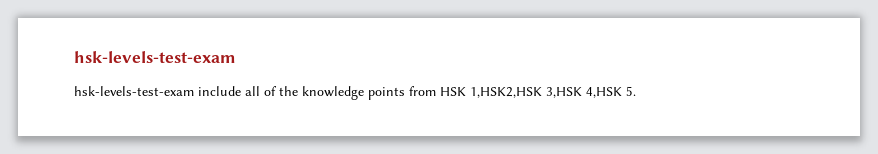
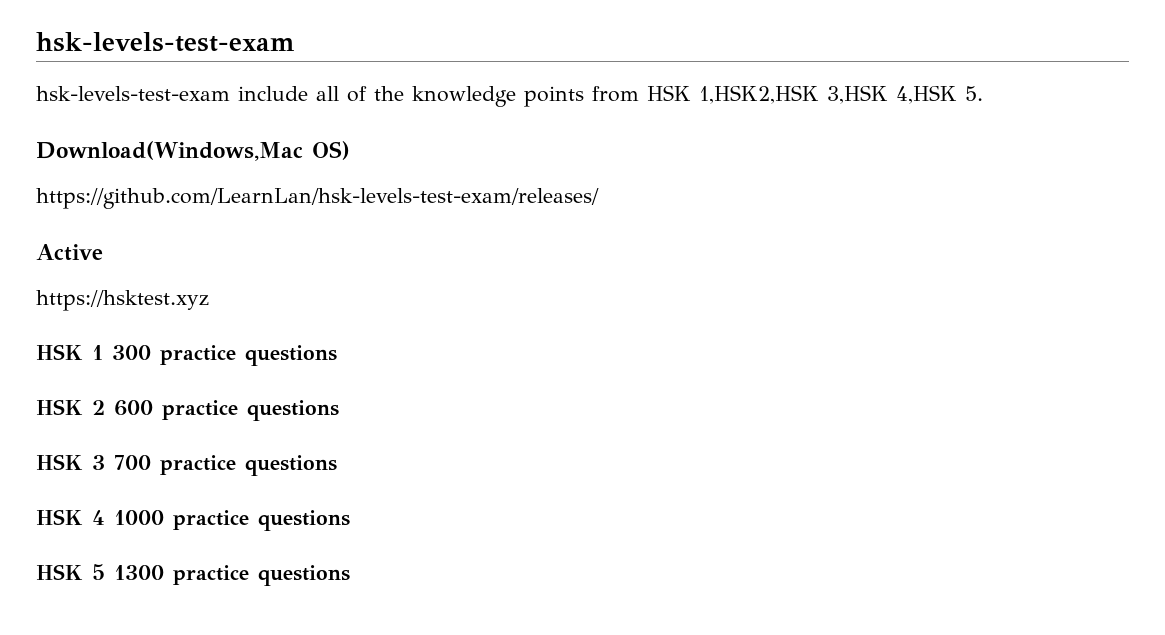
(636, 91) none -> [36,141,350,161] [36,188,599,209] [36,244,103,261] [36,290,209,311] [36,344,337,366] [36,399,339,421] [36,454,337,476] [36,509,350,531] [36,564,350,586] // Download(Windows,Mac OS) // https://github.com/LearnLan/hsk-levels-test-exam/releases/ // Active // https://hsktest.xyz // HSK 1 300 practice questions // HSK 2 600 practice questions // HSK 3 700 practice questions // HSK 4 1000 practice questions // HSK 5 1300 practice questions

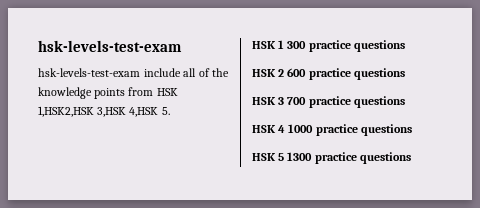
[36,141,350,161] [36,188,599,209] [36,244,103,261] [36,290,209,311] // Download(Windows,Mac OS) // https://github.com/LearnLan/hsk-levels-test-exam/releases/ // Active // https://hsktest.xyz -> (170, 111) none

